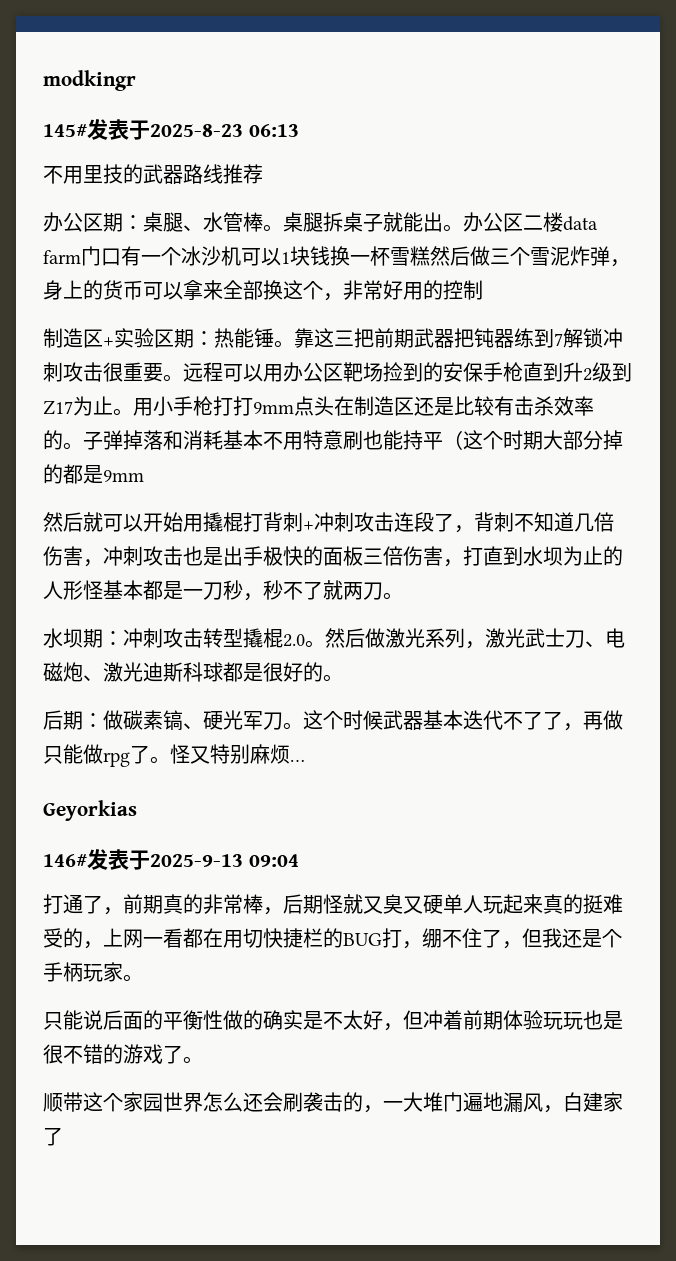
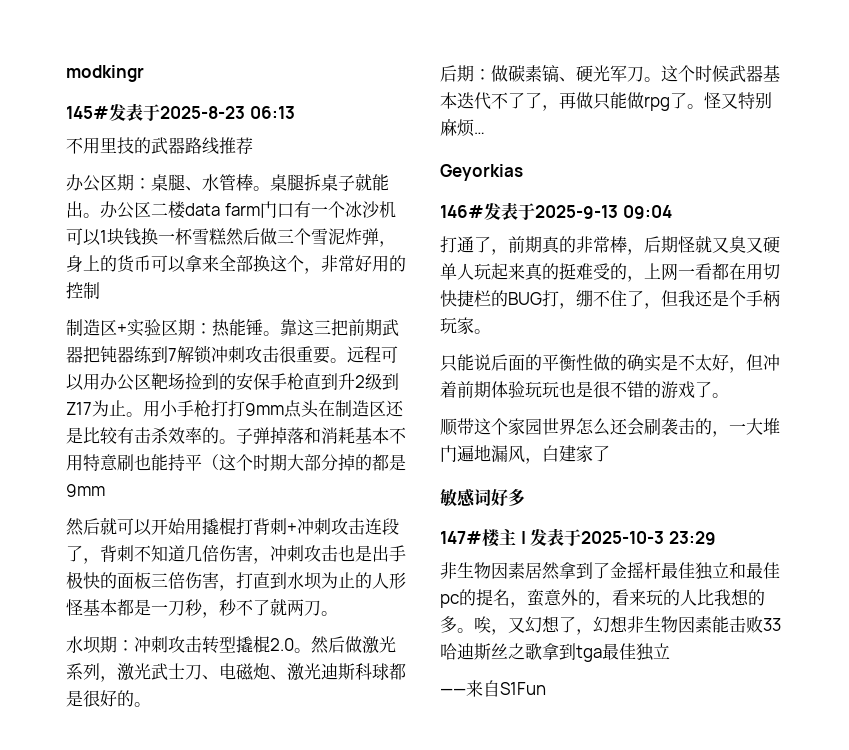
(63, 1136) none -> [440,488,525,507] [440,528,716,547] [440,562,780,580] [440,589,765,608] [440,616,781,635] [440,643,670,662] [440,680,546,697] // 敏感词好多 // 147#楼主 | 发表于2025-10-3 23:29 // 非生物因素居然拿到了金摇杆最佳独立和最佳pc的提名，蛮意外的，看来玩的人比我想的多。唉，又幻想了，幻想非生物因素能击败33哈迪斯丝之歌拿到tga最佳独立 // ——来自S1Fun

